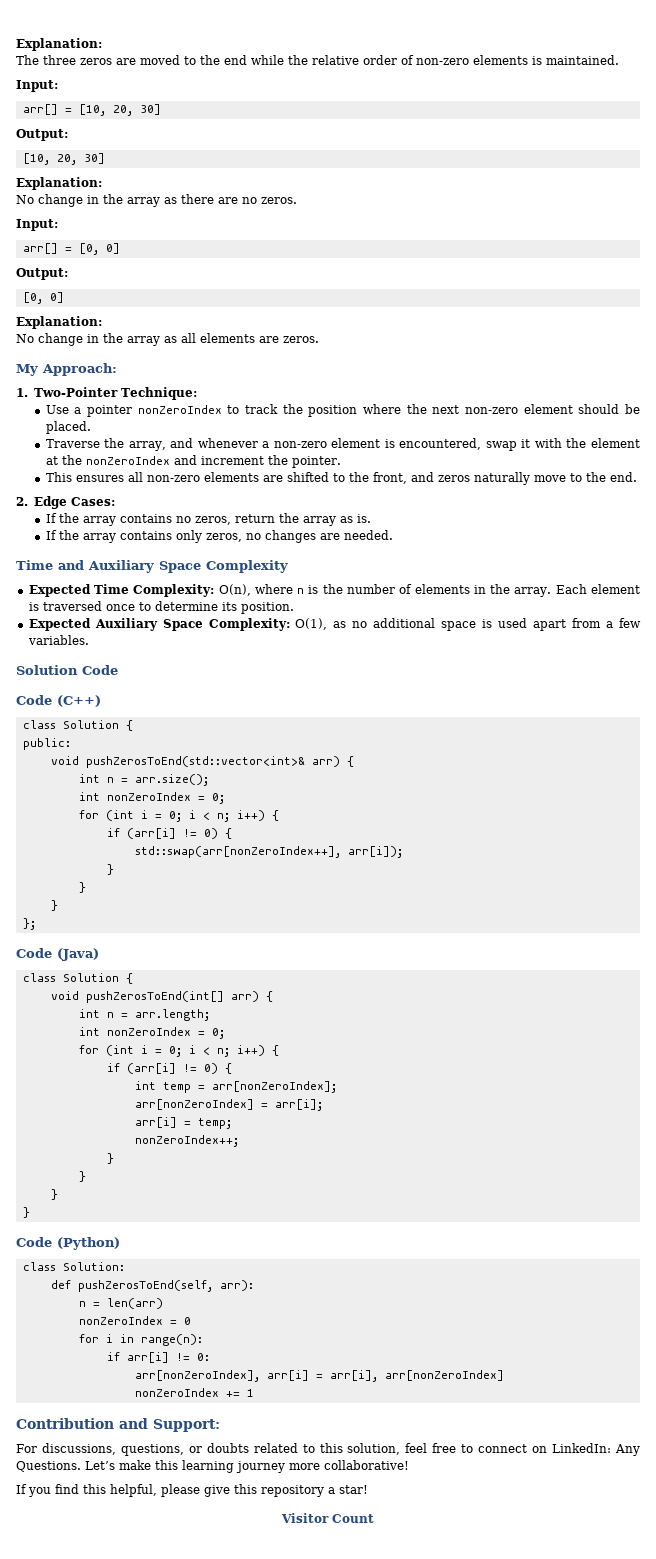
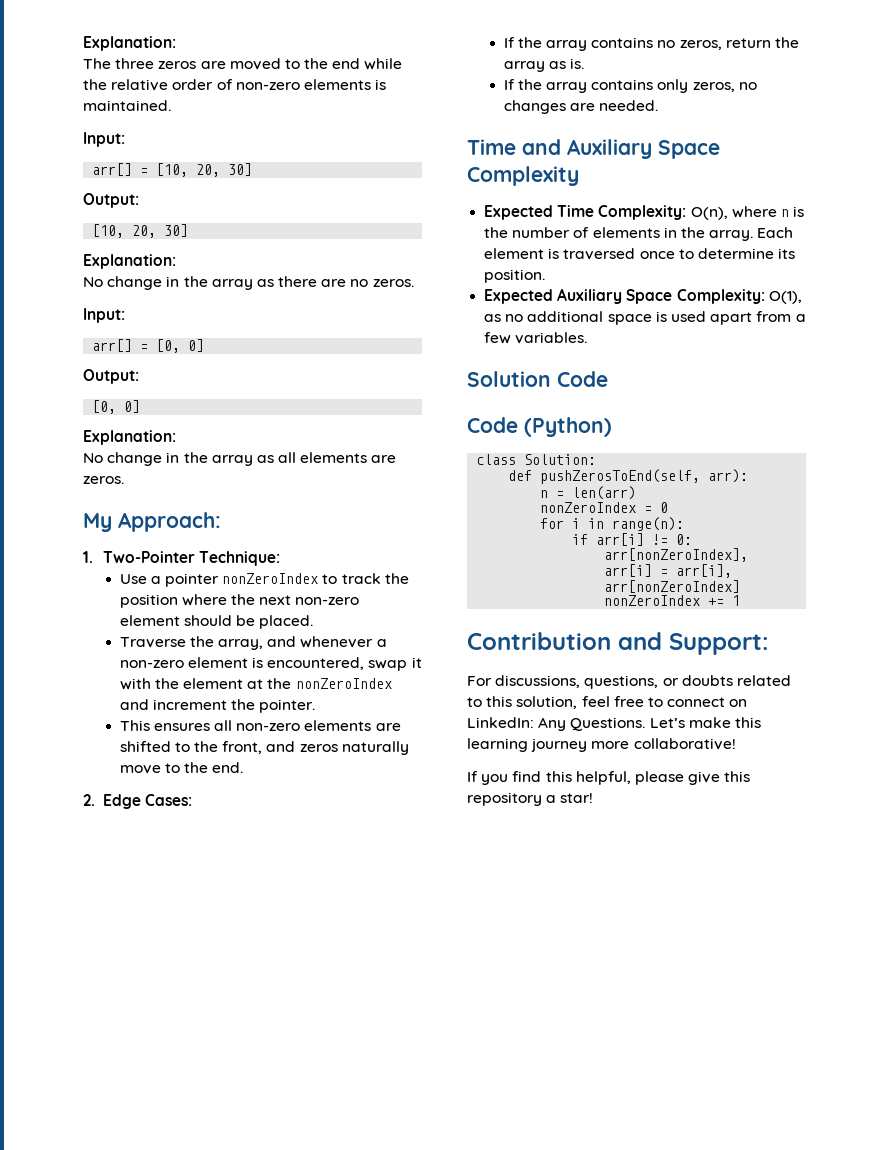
[16,695,101,707] [22,720,133,731] [22,738,71,750] [50,756,354,768] [78,774,209,786] [78,792,225,804] [78,810,279,822] [106,828,232,839] [134,846,403,858] [106,864,114,875] [78,882,86,893] [50,900,58,911] [22,918,36,930] [16,948,99,961] [22,973,133,984] [50,991,273,1003] [78,1009,210,1021] [78,1027,225,1039] [78,1045,279,1057] [106,1063,232,1074] [134,1081,337,1093] [134,1099,323,1111] [134,1117,232,1129] [134,1135,239,1147] [106,1153,114,1164] [78,1171,86,1182] [50,1189,58,1200] [22,1207,30,1218] // Code (C++) // class Solution { // public: // void pushZerosToEnd(std::vector<int>& arr) { // int n = arr.size(); // int nonZeroIndex = 0; // for (int i = 0; i < n; i++) { // if (arr[i] != 0) { // std::swap(arr[nonZeroIndex++], arr[i]); // } // } // } // }; // Code (Java) // class Solution { // void pushZerosToEnd(int[] arr) { // int n = arr.length; // int nonZeroIndex = 0; // for (int i = 0; i < n; i++) { // if (arr[i] != 0) { // int temp = arr[nonZeroIndex]; // arr[nonZeroIndex] = arr[i]; // arr[i] = temp; // nonZeroIndex++; // } // } // } // } -> (608, 379) none
[281,1513,374,1523] // Visitor Count -> (594, 798) none

